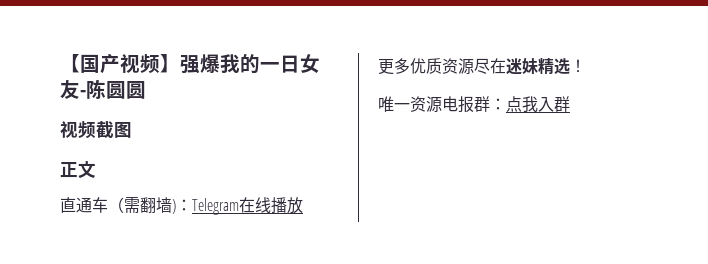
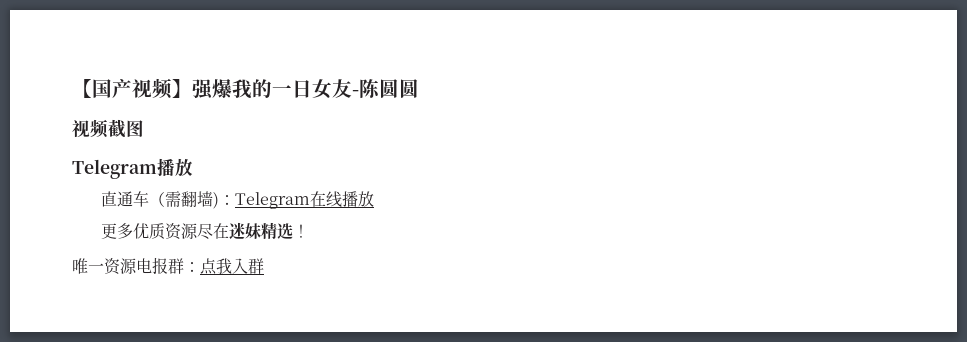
[60,161,96,179] 正文 -> [72,158,193,179] Telegram播放

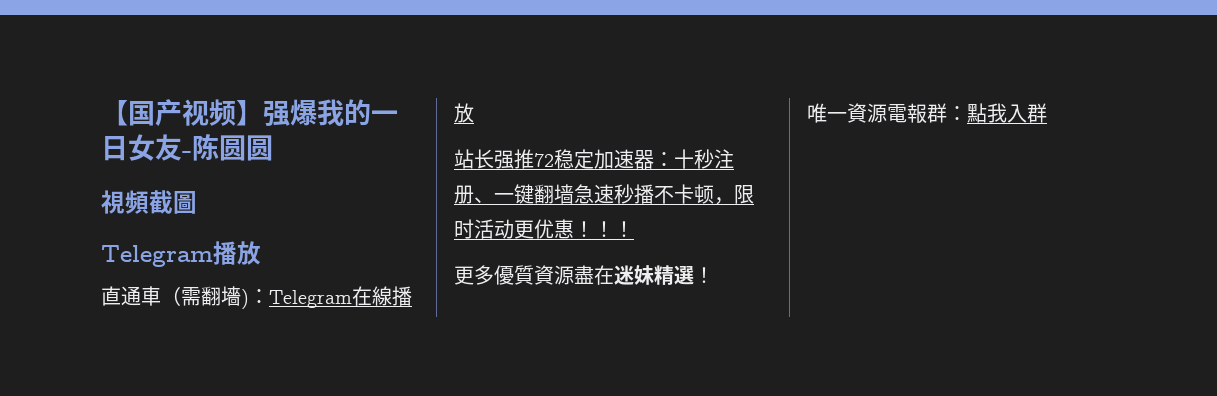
[72,119,144,138] 视频截图 -> [101,190,197,214] 視頻截圖
[133,191,214,207] 车（需翻墙 -> [141,286,241,306] 車（需翻墻
[326,191,375,207] 线播放 -> [372,286,412,306] [454,103,474,123] [454,149,734,169] [454,184,754,205] [454,219,634,239] 線播放 // 站长强推72稳定加速器：十秒注册、一键翻墙急速秒播不卡顿，限时活动更优惠！！！
[133,223,214,240] 优质资源尽 -> [494,265,594,285] 優質資源盡
[277,223,294,239] 选 -> [674,265,694,285] 選
[104,257,217,275] 资源电报群：点 -> [847,103,987,124] 資源電報群：點

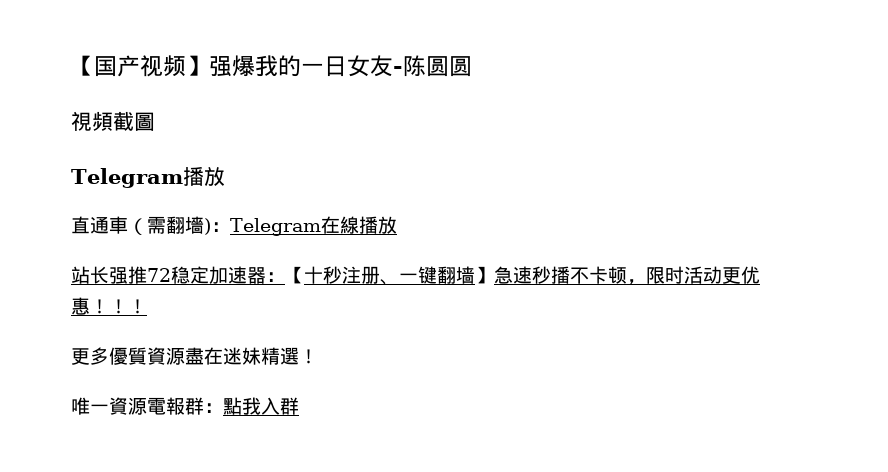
(674, 159) none -> [285,266,304,284] 【
(574, 194) none -> [475,266,494,284] 】

